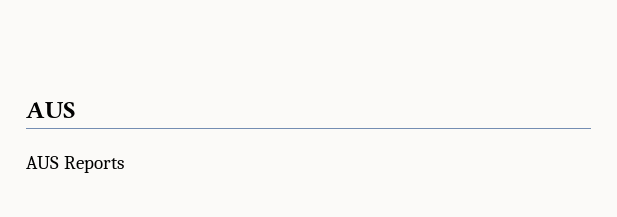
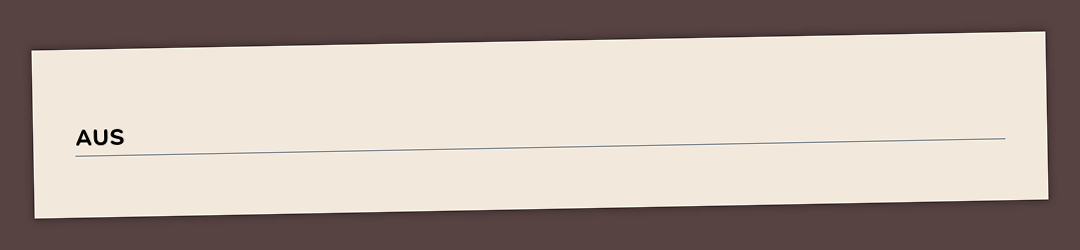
[26,102,76,118] [26,156,125,173] AUS // AUS Reports -> [75,128,125,146] AUS

